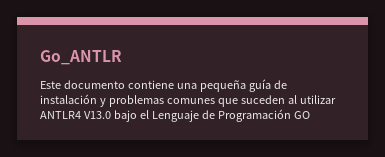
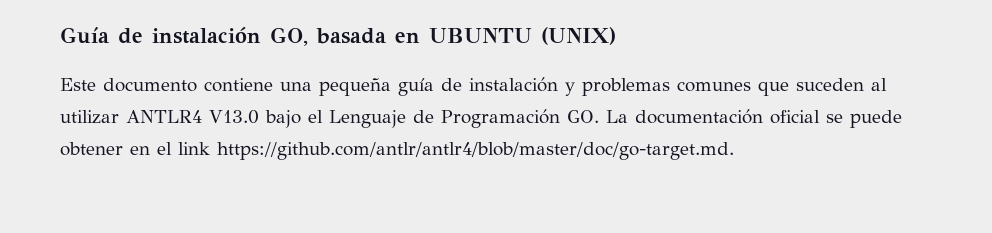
[40,50,122,65] Go_ANTLR -> [60,27,616,46] Guía de instalación GO, basada en UBUNTU (UNIX)
[293,111,310,119] GO -> [567,109,902,128] [60,142,734,160] GO. La documentación oficial se puede obtener en el link https://github.com/antlr/antlr4/blob/master/doc/go-target.md.

